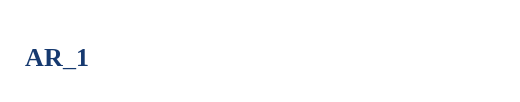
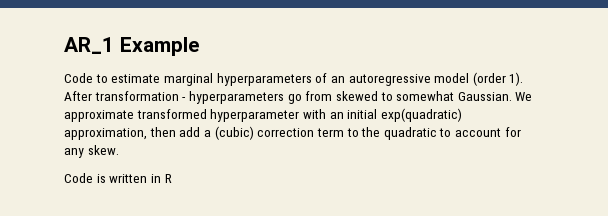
(89, 59) none -> [119,37,199,56] [64,72,524,86] [64,91,533,104] [64,108,462,122] [64,126,521,140] [64,145,119,158] [64,173,172,183] Example // Code to estimate marginal hyperparameters of an autoregressive model (order 1). After transformation - hyperparameters go from skewed to somewhat Gaussian. We approximate transformed hyperparameter with an initial exp(quadratic) approximation, then add a (cubic) correction term to the quadratic to account for any skew. // Code is written in R

